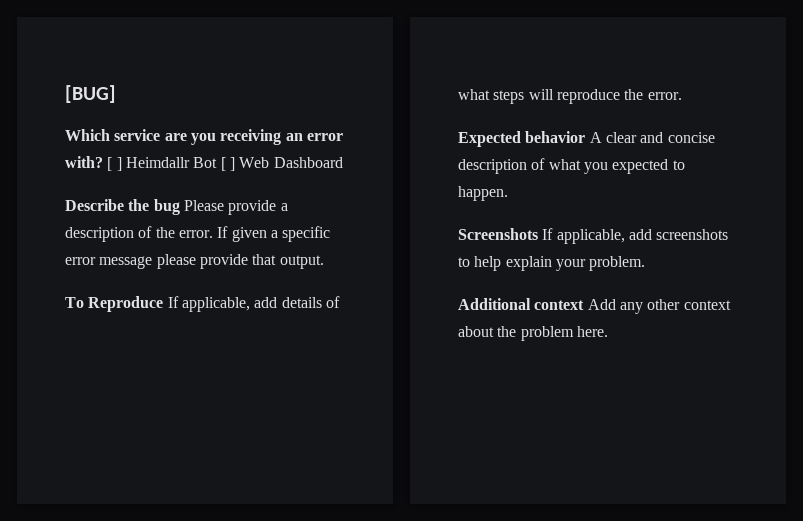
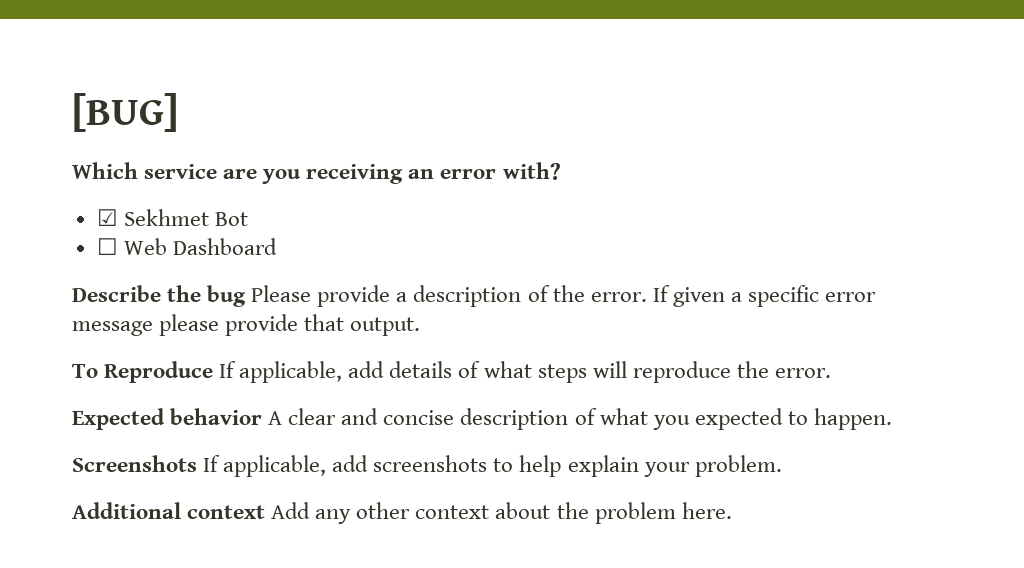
[107,157,190,171] [ ] Heimdallr -> [96,209,209,226] // ☑ Sekhmet
[220,157,235,171] [ ] -> [96,238,118,255] // ☐

